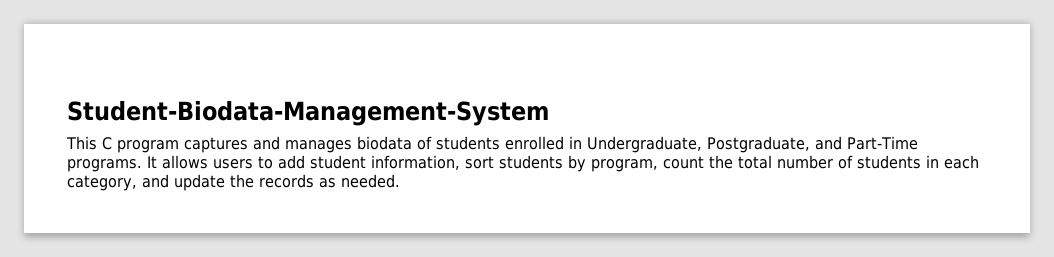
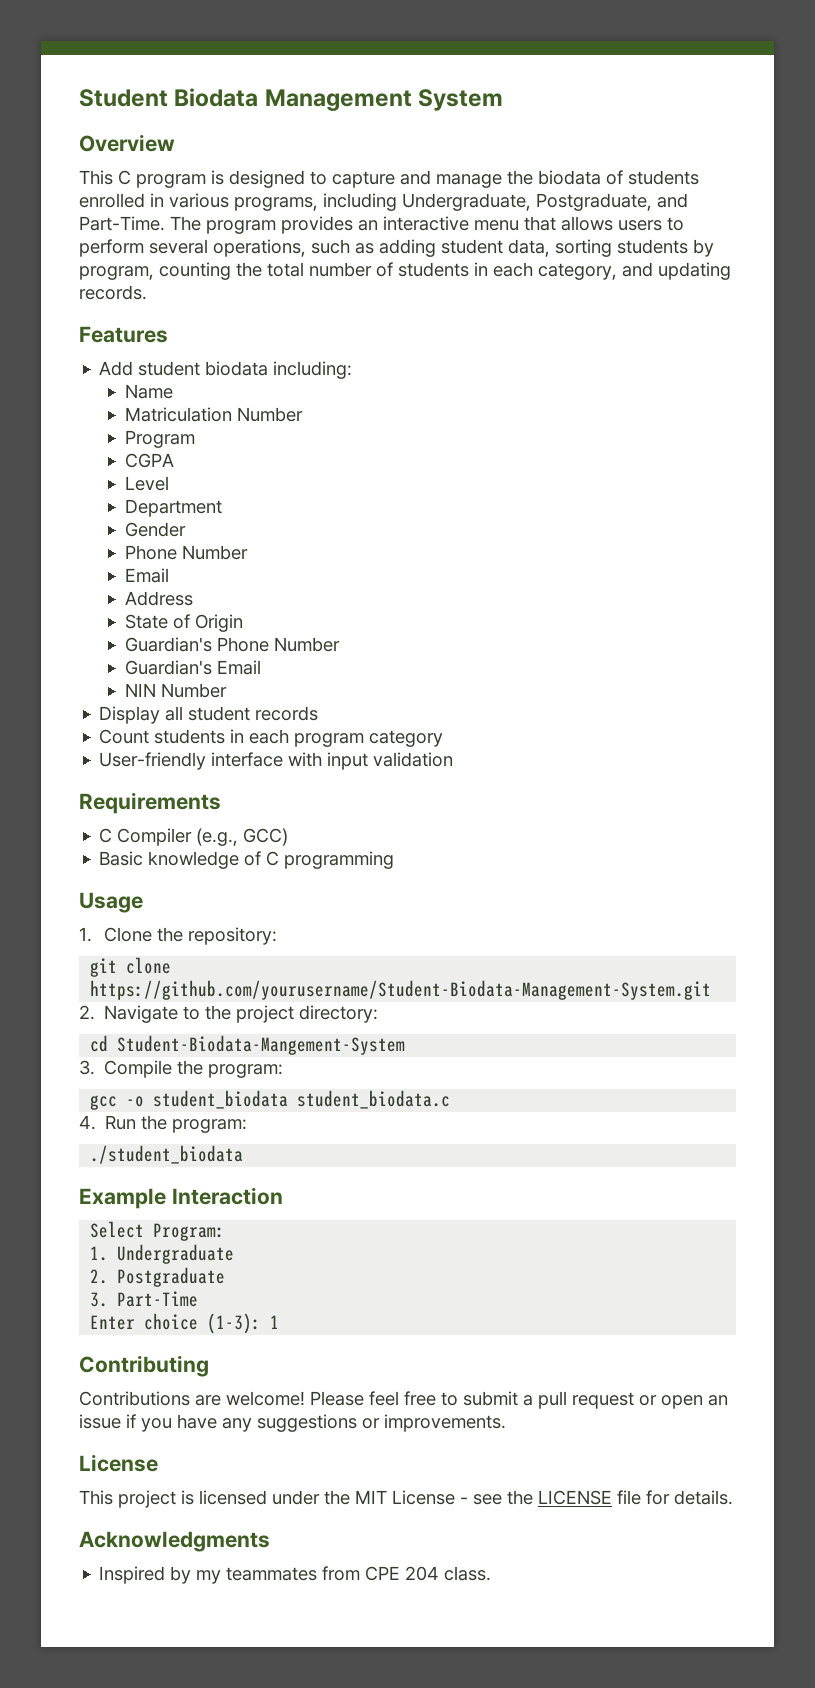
[67,101,549,126] [66,136,352,153] Student-Biodata-Management-System // This C program captures and manages -> [79,88,504,111] [79,134,175,152] [79,170,533,188] Student Biodata Management System // Overview // This C program is designed to capture and manage the
[587,136,918,153] [67,155,494,172] Undergraduate, Postgraduate, and Part-Time programs. It allows users to add student information, sort -> [169,193,688,211] [79,216,684,234] [79,239,612,257] various programs, including Undergraduate, Postgraduate, and Part-Time. The program provides an interactive menu that allows users to perform several operations, such as adding student data, sorting
[663,156,704,169] count -> [159,262,231,280] counting
[174,174,400,191] update the records as needed. -> [658,262,731,280] [79,285,147,300] [79,326,168,343] [99,361,353,379] [124,384,173,399] [124,407,303,422] [124,430,195,448] [124,453,174,468] [124,476,169,491] [124,499,222,517] [124,522,186,537] [124,545,248,560] [124,568,169,583] [124,591,193,606] [124,614,243,632] [124,637,340,652] [124,660,261,675] [124,683,227,698] [99,706,319,724] [99,729,444,747] [99,752,454,770] [79,792,221,814] [99,828,289,846] [99,851,395,869] [79,892,143,913] [79,927,278,945] [90,957,172,977] [90,980,712,1000] [79,1005,379,1023] [90,1035,406,1055] [79,1060,284,1078] [90,1090,451,1110] [79,1115,248,1133] [90,1145,244,1164] [79,1187,283,1209] [90,1221,226,1241] [90,1244,235,1264] [90,1267,226,1287] [90,1291,199,1307] [90,1313,280,1334] [79,1355,209,1377] [79,1391,728,1409] [79,1414,506,1432] [79,1454,158,1472] [79,1490,733,1508] [79,1531,270,1552] [99,1566,492,1584] updating records. // Features // Add student biodata including: // Name // Matriculation Number // Program // CGPA // Level // Department // Gender // Phone Number // Email // Address // State of Origin // Guardian's Phone Number // Guardian's Email // NIN Number // Display all student records // Count students in each program category // User-friendly interface with input validation // Requirements // C Compiler (e.g., GCC) // Basic knowledge of C programming // Usage // 1. Clone the repository: // git clone https://github.com/yourusername/Student-Biodata-Management-System.git // 2. Navigate to the project directory: // cd Student-Biodata-Mangement-System // 3. Compile the program: // gcc -o student_biodata student_biodata.c // 4. Run the program: // ./student_biodata // Example Interaction // Select Program: // 1. Undergraduate // 2. Postgraduate // 3. Part-Time // Enter choice (1-3): 1 // Contributing // Contributions are welcome! Please feel free to submit a pull request or open an issue if you have any suggestions or improvements. // License // This project is licensed under the MIT License - see the LICENSE file for details. // Acknowledgments // Inspired by my teammates from CPE 204 class.

